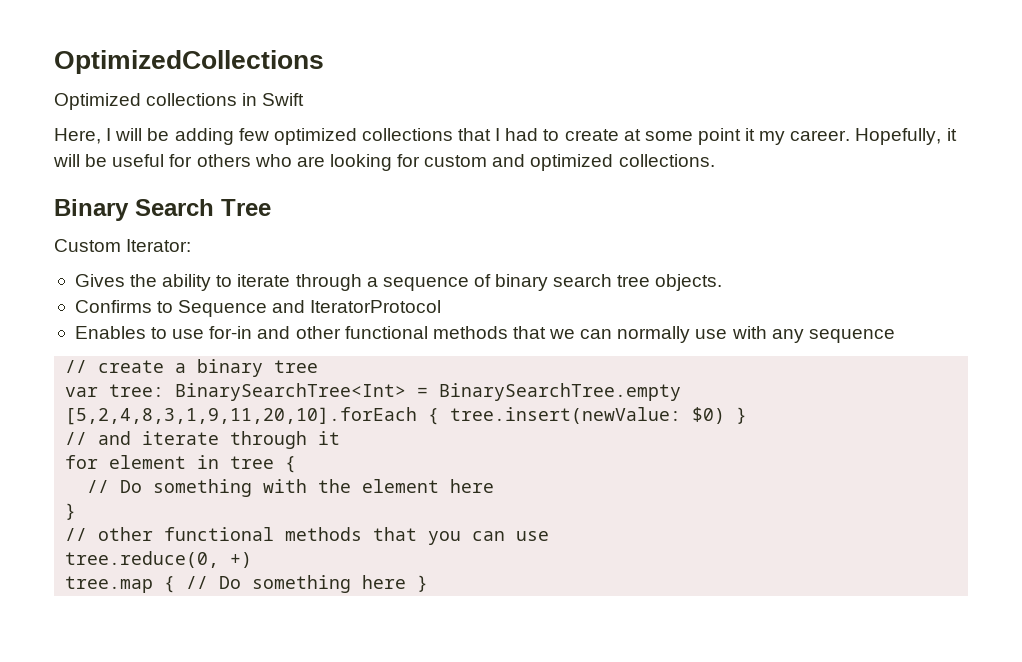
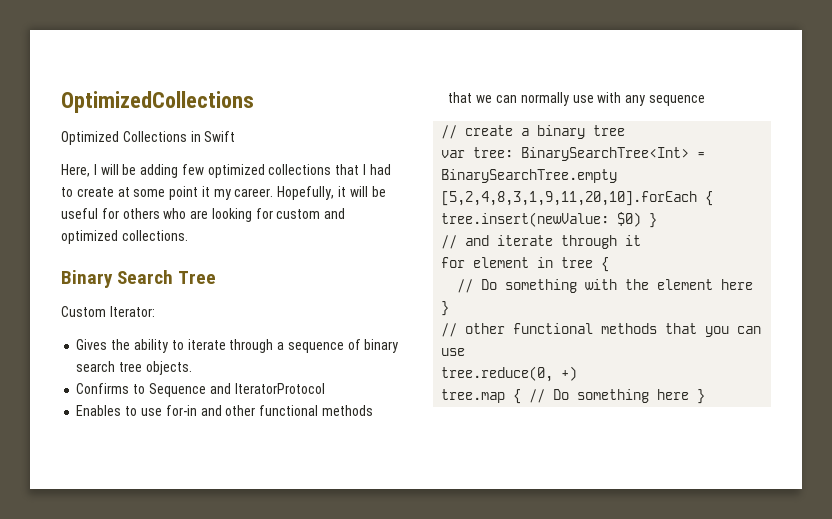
[146,93,238,106] collections -> [122,131,187,142] Collections

